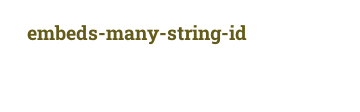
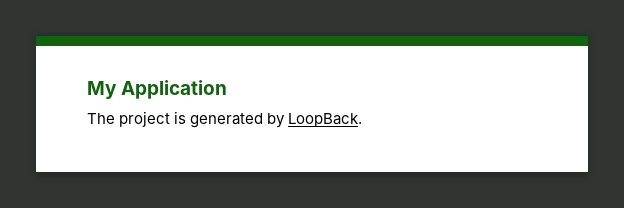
[27,25,247,45] embeds-many-string-id -> [87,80,228,99] [87,111,363,128] My Application // The project is generated by LoopBack.

